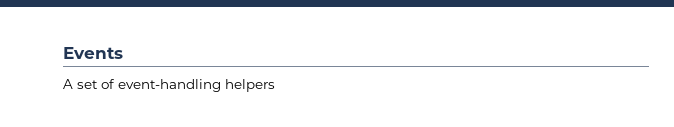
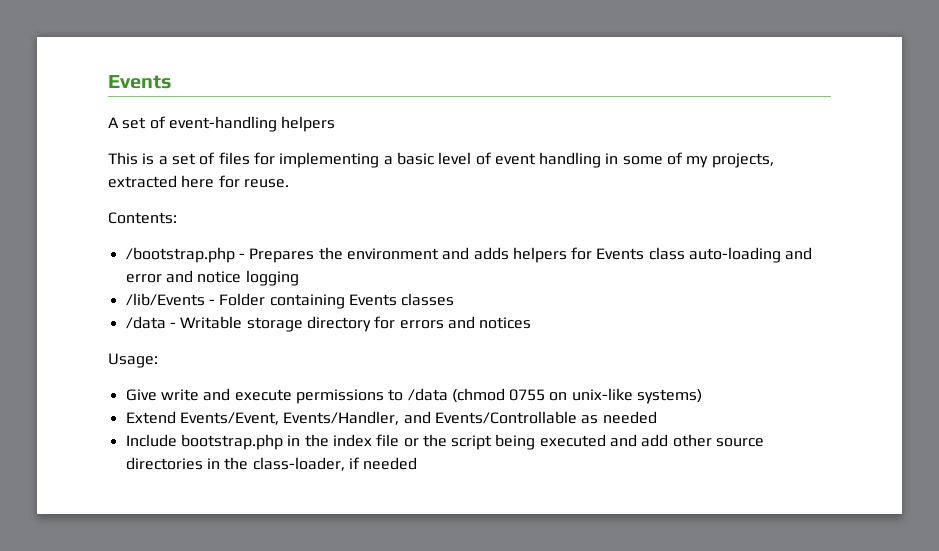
(275, 85) none -> [108,152,774,168] [108,175,289,188] [108,212,177,224] [125,247,813,263] [125,270,299,286] [125,293,455,309] [125,316,532,332] [108,353,158,368] [125,388,703,404] [125,411,657,425] [125,434,765,450] [125,457,418,471] // This is a set of files for implementing a basic level of event handling in some of my projects, extracted here for reuse. // Contents: // /bootstrap.php - Prepares the environment and adds helpers for Events class auto-loading and error and notice logging // /lib/Events - Folder containing Events classes // /data - Writable storage directory for errors and notices // Usage: // Give write and execute permissions to /data (chmod 0755 on unix-like systems) // Extend Events/Event, Events/Handler, and Events/Controllable as needed // Include bootstrap.php in the index file or the script being executed and add other source directories in the class-loader, if needed

